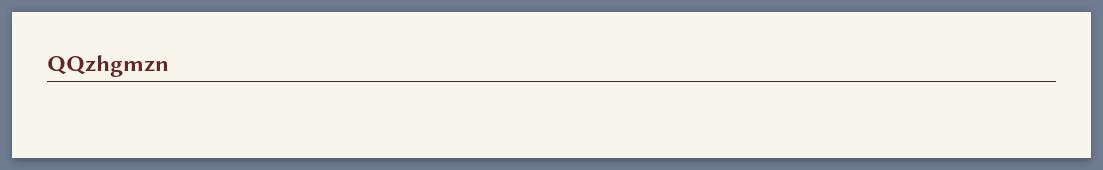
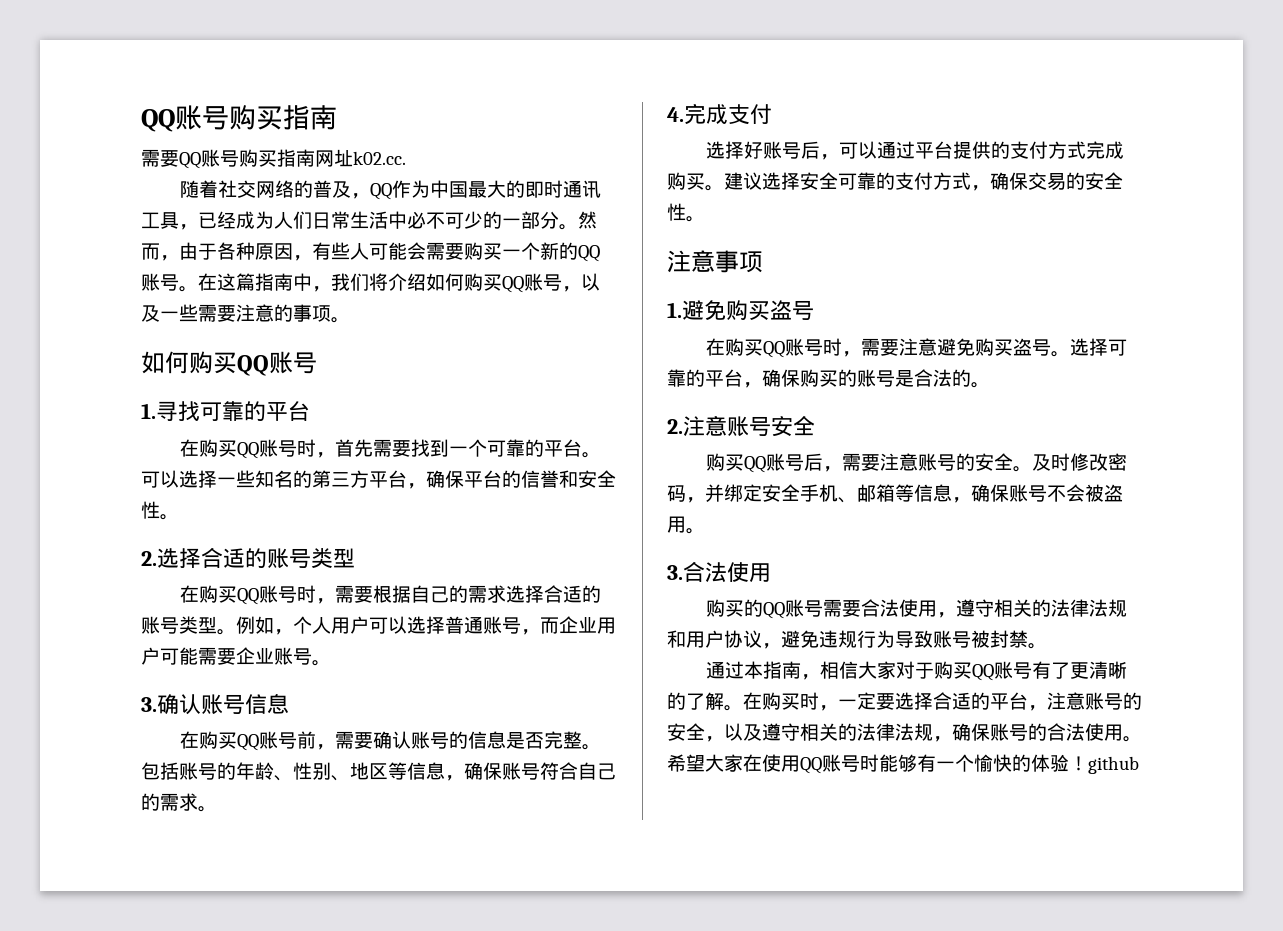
[47,55,169,77] QQzhgmzn -> [141,105,337,132] [141,149,406,169] [180,180,602,200] [141,211,597,230] [141,242,600,262] [141,273,600,293] [141,304,350,323] [141,351,317,376] [141,401,310,421] [180,439,602,459] [141,470,616,489] [141,501,179,520] [141,547,355,569] [180,585,602,605] [141,616,616,635] [141,647,331,666] [141,693,289,715] [180,731,602,751] [141,762,616,781] [141,793,217,812] [667,103,772,125] [706,141,1125,160] [667,172,1123,191] [667,203,705,222] [667,250,763,273] [667,300,814,320] [706,338,1128,358] [667,369,990,388] [667,415,815,437] [706,453,1128,473] [667,484,1123,503] [667,516,705,534] [667,561,771,582] [706,599,1128,619] [667,630,1047,649] [706,661,1128,681] [667,692,1142,711] [667,723,1142,742] [667,754,1139,774] QQ账号购买指南 // 需要QQ账号购买指南网址k02.cc. // 随着社交网络的普及，QQ作为中国最大的即时通讯工具，已经成为人们日常生活中必不可少的一部分。然而，由于各种原因，有些人可能会需要购买一个新的QQ账号。在这篇指南中，我们将介绍如何购买QQ账号，以及一些需要注意的事项。 // 如何购买QQ账号 // 1.寻找可靠的平台 // 在购买QQ账号时，首先需要找到一个可靠的平台。可以选择一些知名的第三方平台，确保平台的信誉和安全性。 // 2.选择合适的账号类型 // 在购买QQ账号时，需要根据自己的需求选择合适的账号类型。例如，个人用户可以选择普通账号，而企业用户可能需要企业账号。 // 3.确认账号信息 // 在购买QQ账号前，需要确认账号的信息是否完整。包括账号的年龄、性别、地区等信息，确保账号符合自己的需求。 // 4.完成支付 // 选择好账号后，可以通过平台提供的支付方式完成购买。建议选择安全可靠的支付方式，确保交易的安全性。 // 注意事项 // 1.避免购买盗号 // 在购买QQ账号时，需要注意避免购买盗号。选择可靠的平台，确保购买的账号是合法的。 // 2.注意账号安全 // 购买QQ账号后，需要注意账号的安全。及时修改密码，并绑定安全手机、邮箱等信息，确保账号不会被盗用。 // 3.合法使用 // 购买的QQ账号需要合法使用，遵守相关的法律法规和用户协议，避免违规行为导致账号被封禁。 // 通过本指南，相信大家对于购买QQ账号有了更清晰的了解。在购买时，一定要选择合适的平台，注意账号的安全，以及遵守相关的法律法规，确保账号的合法使用。希望大家在使用QQ账号时能够有一个愉快的体验！github

